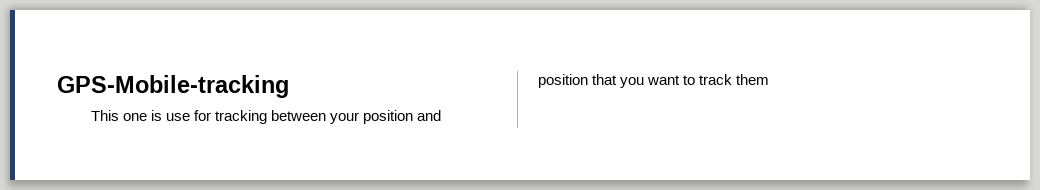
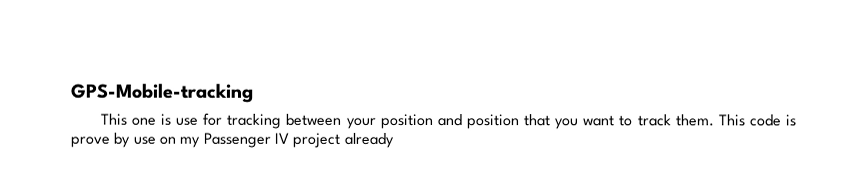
[736,74,770,85] them -> [674,114,796,127] [70,132,394,148] them. This code is prove by use on my Passenger IV project already

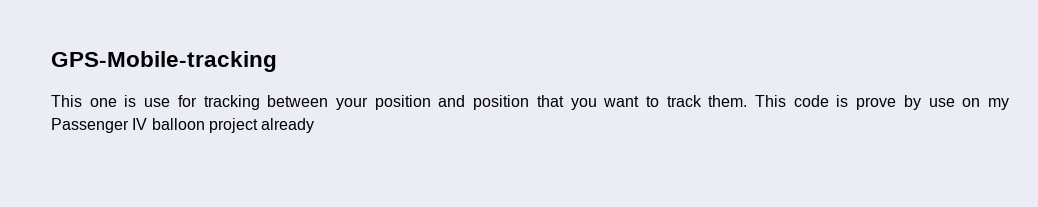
(289, 138) none -> [151,118,205,130] balloon

